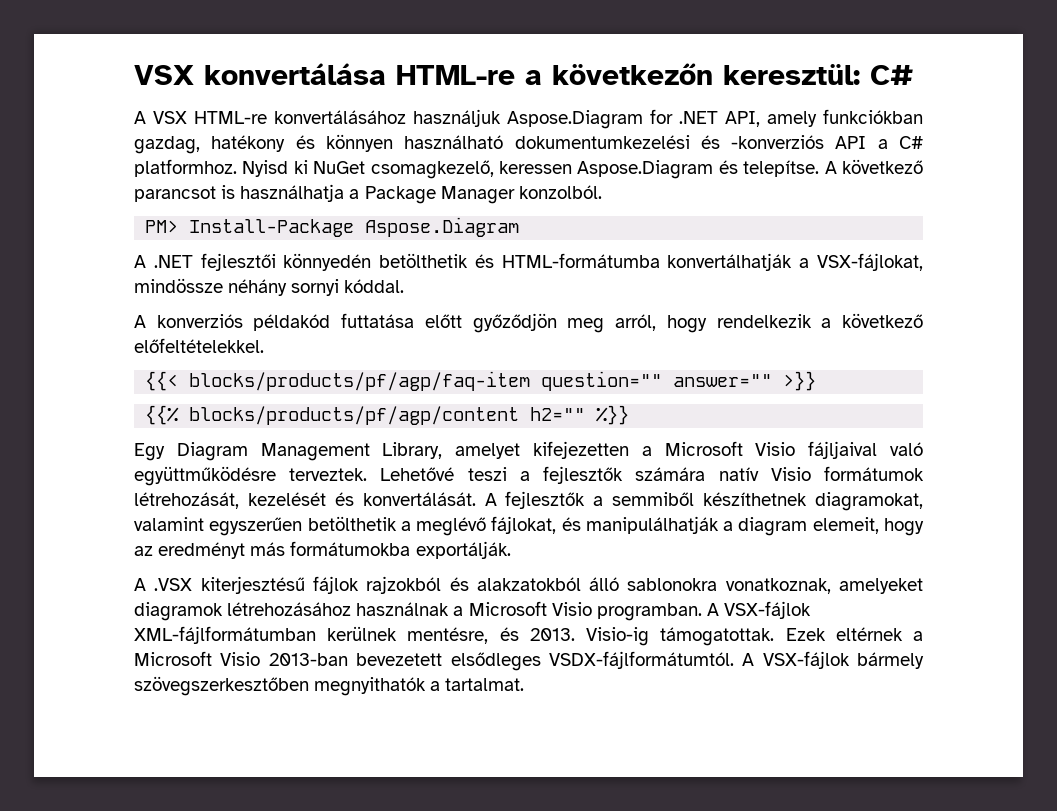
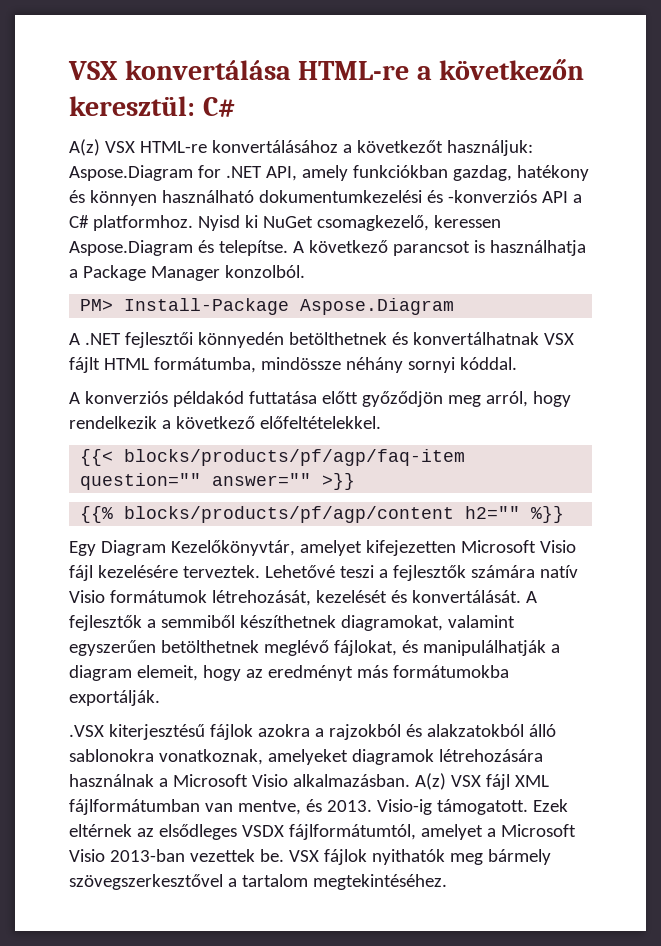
[134,111,146,124] A -> [69,139,100,156] A(z)
[413,109,501,127] használjuk -> [342,140,533,156] a következőt használjuk:
[379,253,924,271] betölthetik és HTML-formátumba konvertálhatják a VSX-fájlokat, -> [288,332,574,345] [69,357,256,373] betölthetnek és konvertálhatnak VSX fájlt HTML formátumba,
[260,442,443,461] Management Library, -> [170,540,295,556] Kezelőkönyvtár,
[641,441,923,459] [134,466,276,486] a Microsoft Visio fájljaival való együttműködésre -> [460,540,576,553] [69,565,178,581] Microsoft Visio fájl kezelésére
[307,516,411,531] betölthetik a -> [160,640,259,653] betölthetnek
[134,578,146,591] A -> (160, 698) none
(359, 585) none -> [257,724,324,737] azokra a
[227,602,352,616] létrehozásához -> [438,749,543,762] létrehozására
[596,601,812,621] [134,626,489,644] programban. A VSX-fájlok XML-fájlformátumban kerülnek mentésre, -> [292,773,549,790] [69,799,301,815] alkalmazásban. A(z) VSX fájl XML fájlformátumban van mentve,
[660,627,775,646] támogatottak. -> [436,799,528,815] támogatott.
[912,631,923,641] [134,651,924,671] [134,676,525,696] a Microsoft Visio 2013-ban bevezetett elsődleges VSDX-fájlformátumtól. A VSX-fájlok bármely szövegszerkesztőben megnyithatók a tartalmat. -> [136,824,576,840] [69,849,551,865] [69,874,447,890] az elsődleges VSDX fájlformátumtól, amelyet a Microsoft Visio 2013-ban vezettek be. VSX fájlok nyithatók meg bármely szövegszerkesztővel a tartalom megtekintéséhez.

